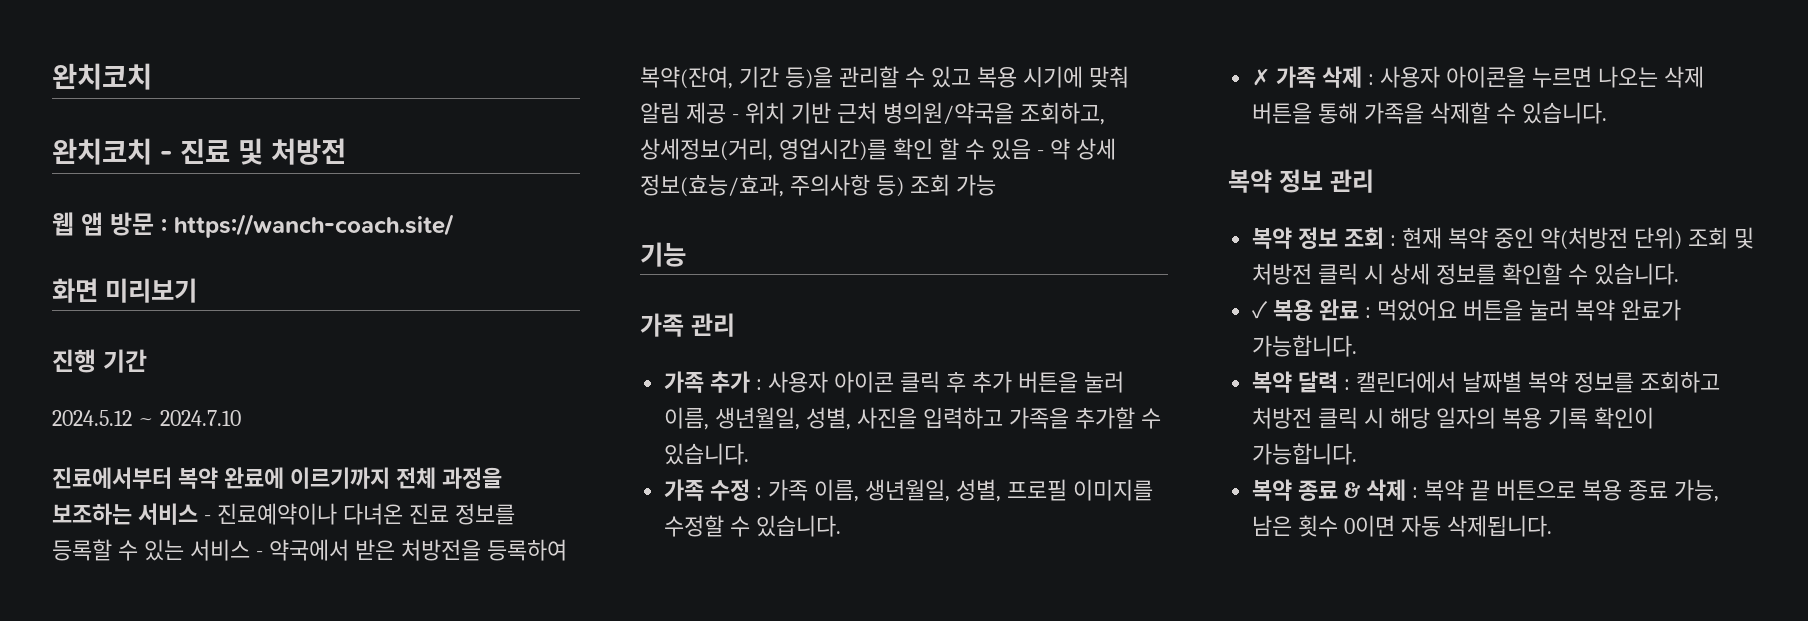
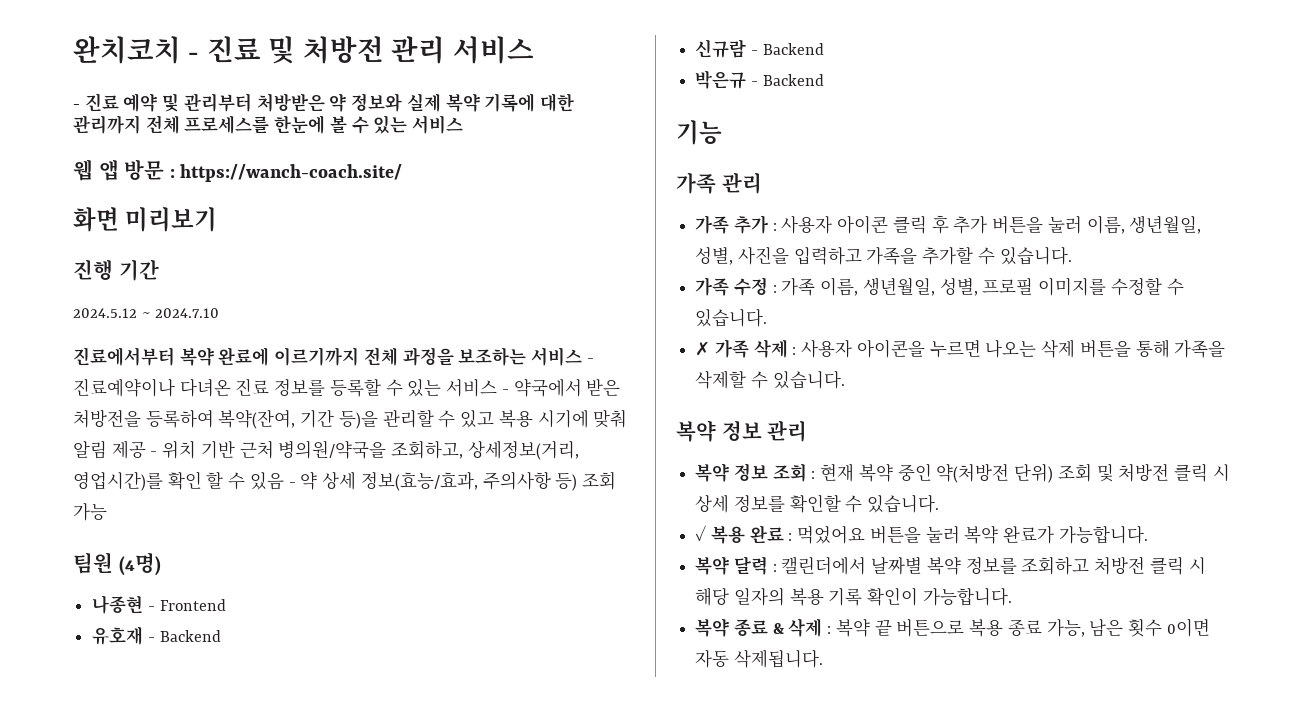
[52,63,152,90] [52,138,152,165] 완치코치 // 완치코치 -> [73,36,181,64] 완치코치
(346, 151) none -> [391,36,534,64] [73,93,574,112] [73,115,464,134] 관리 서비스 // - 진료 예약 및 관리부터 처방받은 약 정보와 실제 복약 기록에 대한 관리까지 전체 프로세스를 한눈에 볼 수 있는 서비스
(996, 185) none -> [73,552,161,576] [92,595,226,614] [92,626,221,645] [695,39,824,58] [695,70,824,89] // 팀원 (4명) // 나종현 - Frontend // 유호재 - Backend // 신규람 - Backend // 박은규 - Backend

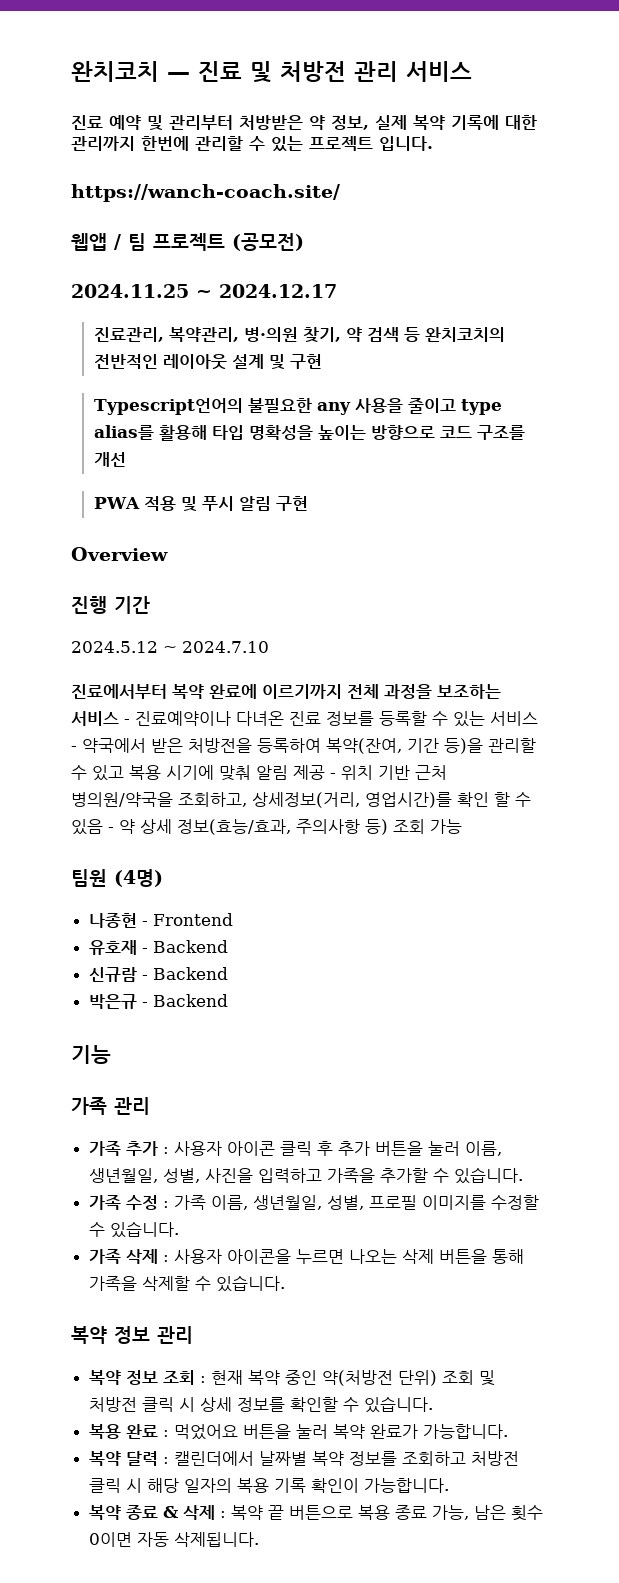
[188,52,200,60] - -> [167,72,190,79] —
[73,104,80,109] - -> (472, 71) none
[351,93,403,112] 정보와 -> [331,115,369,130] 정보,
[145,115,464,134] [73,159,403,182] [73,207,218,232] 전체 프로세스를 한눈에 볼 수 있는 서비스 // 웹 앱 방문 : https://wanch-coach.site/ // 화면 미리보기 -> [141,136,433,152] [71,184,340,202] [71,233,304,251] [71,284,337,298] [93,327,505,343] [93,354,322,370] [93,398,502,415] [93,425,525,441] [93,452,126,467] [93,496,308,512] [71,547,168,561] 한번에 관리할 수 있는 프로젝트 입니다. // https://wanch-coach.site/ // 웹앱 / 팀 프로젝트 (공모전) // 2024.11.25 ~ 2024.12.17 // 진료관리, 복약관리, 병·의원 찾기, 약 검색 등 완치코치의 전반적인 레이아웃 설계 및 구현 // Typescript언어의 불필요한 any 사용을 줄이고 type alias를 활용해 타입 명확성을 높이는 방향으로 코드 구조를 개선 // PWA 적용 및 푸시 알림 구현 // Overview
[695,341,711,356] ✗ -> (180, 1229) none
[695,525,707,541] ✓ -> (434, 1404) none

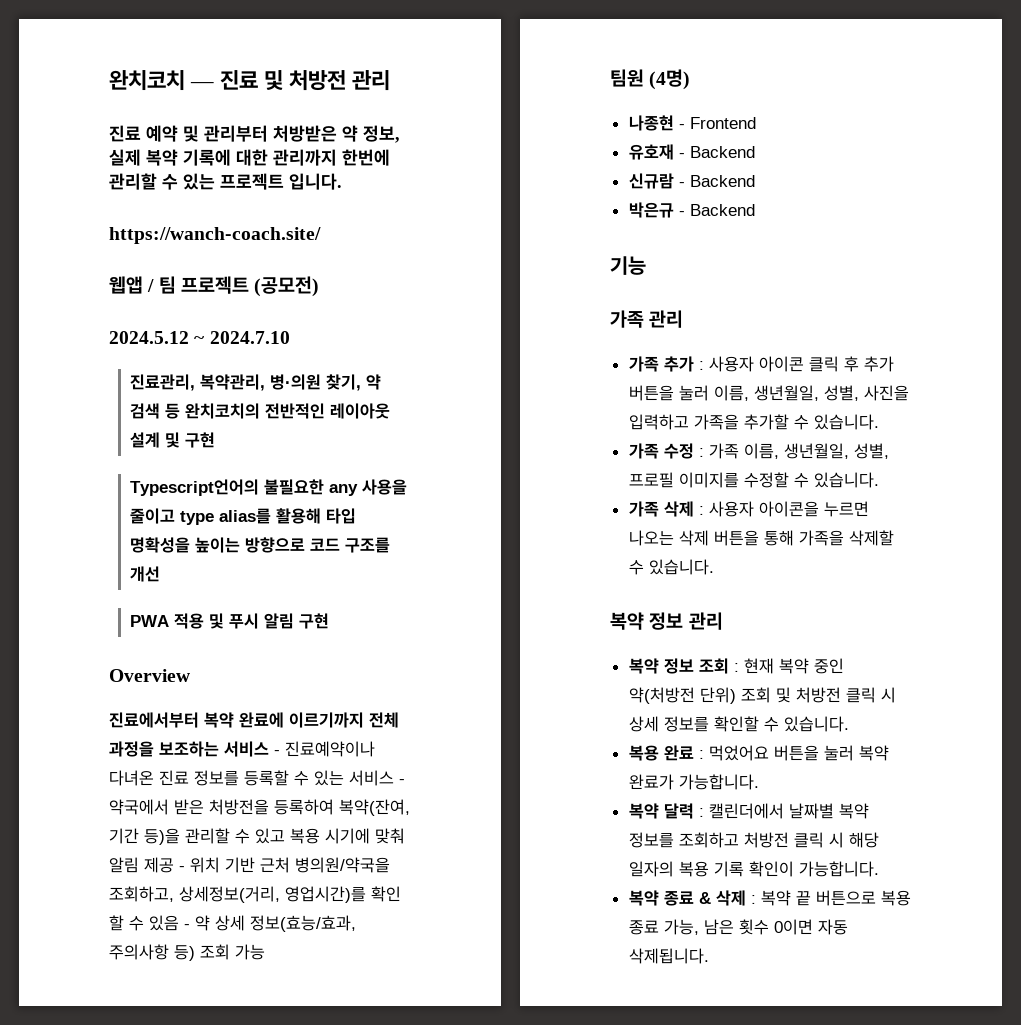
[406,61,472,82] 서비스 -> (391, 80) none
[71,284,337,298] 2024.11.25 ~ 2024.12.17 -> [109,331,290,344] 2024.5.12 ~ 2024.7.10
[71,596,150,614] [71,641,269,653] // 진행 기간 // 2024.5.12 ~ 2024.7.10 -> (190, 675) none

